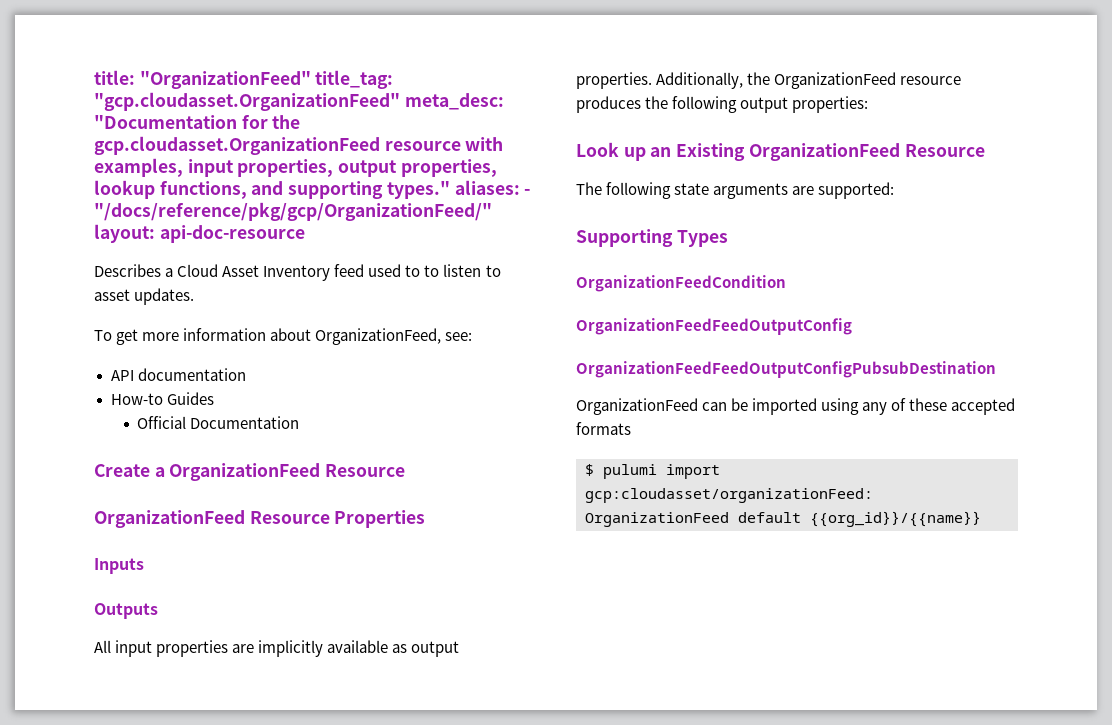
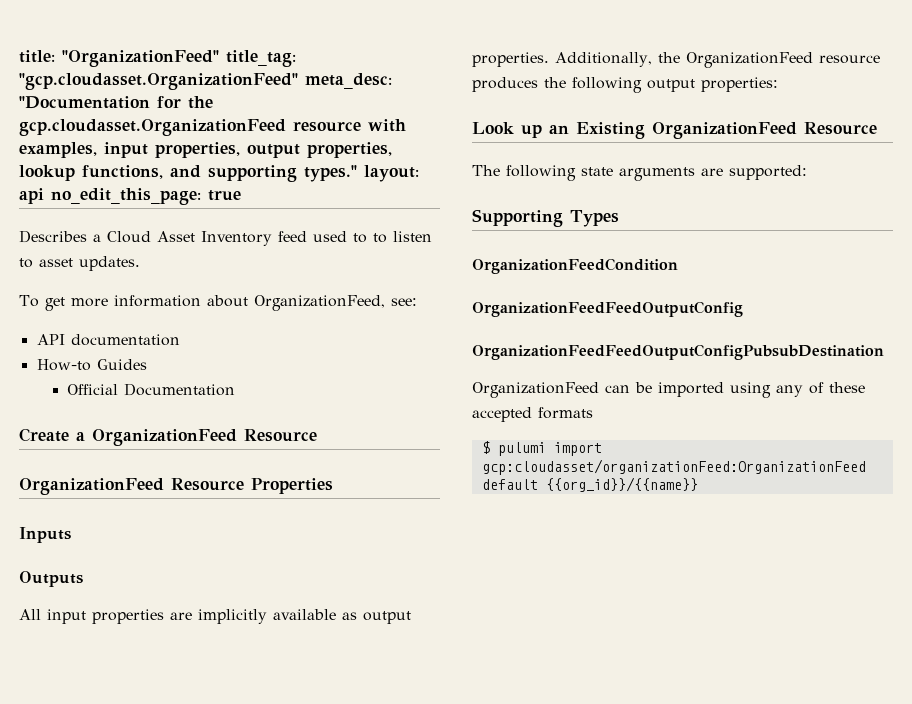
[454,180,531,195] [94,202,492,221] [94,224,305,243] aliases: - "/docs/reference/pkg/gcp/OrganizationFeed/" layout: api-doc-resource -> [364,165,419,182] [19,188,241,205] layout: api no_edit_this_page: true

